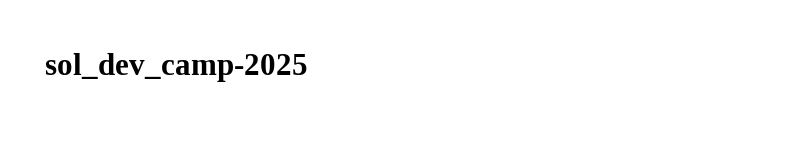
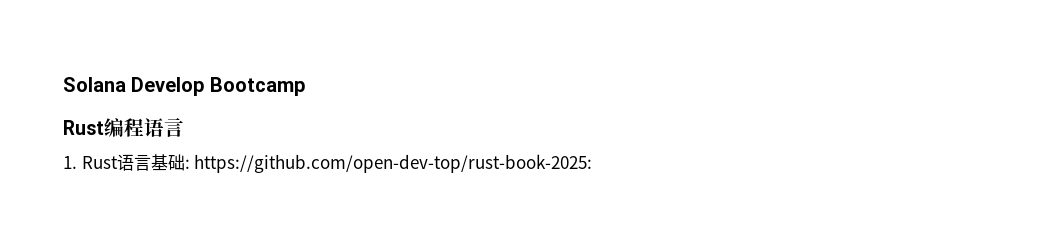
[45,53,308,82] sol_dev_camp-2025 -> [63,77,305,96] [63,118,184,137] [63,154,593,173] Solana Develop Bootcamp // Rust编程语言 // 1. Rust语言基础: https://github.com/open-dev-top/rust-book-2025:

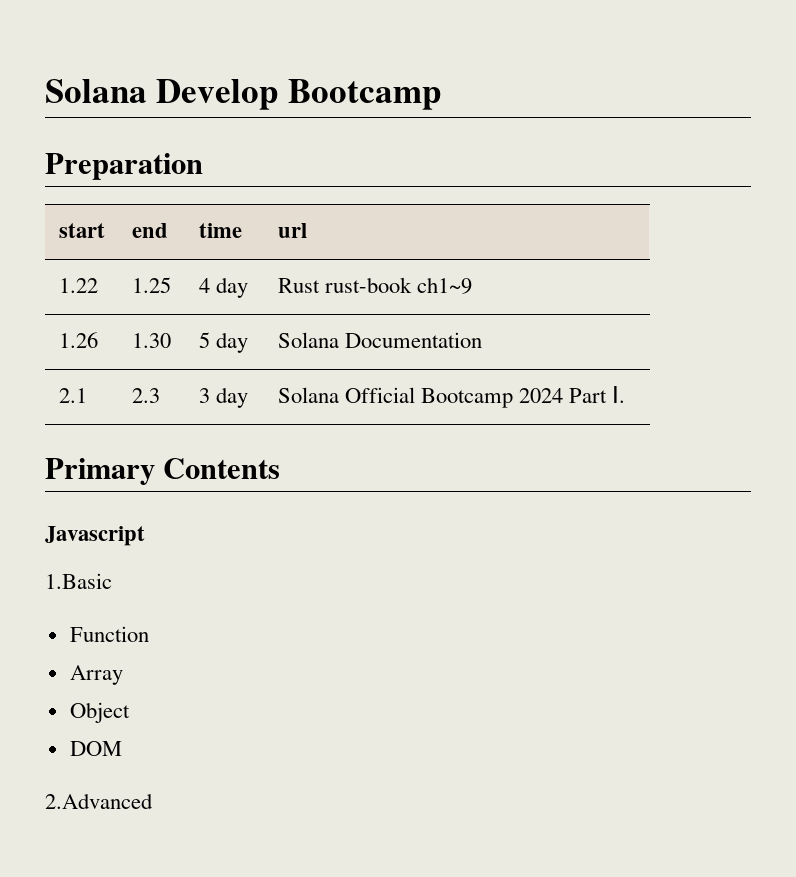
[63,118,184,137] [63,154,593,173] Rust编程语言 // 1. Rust语言基础: https://github.com/open-dev-top/rust-book-2025: -> [45,153,203,180] [58,223,105,238] [131,223,168,238] [198,223,242,238] [277,223,307,238] [58,278,98,293] [131,277,171,293] [198,277,248,298] [277,277,472,294] [58,332,98,348] [131,333,171,348] [198,332,248,353] [277,332,482,348] [58,388,87,403] [131,388,160,403] [198,387,248,408] [277,386,625,408] [45,458,281,485] [45,526,145,546] [45,573,112,589] [69,626,149,642] [69,665,123,685] [69,702,130,723] [69,741,122,756] [45,793,153,809] Preparation // start | end | time | url // 1.22 | 1.25 | 4 day | Rust rust-book ch1~9 // 1.26 | 1.30 | 5 day | Solana Documentation // 2.1 | 2.3 | 3 day | Solana Official Bootcamp 2024 Part Ⅰ. // Primary Contents // Javascript // 1.Basic // Function // Array // Object // DOM // 2.Advanced

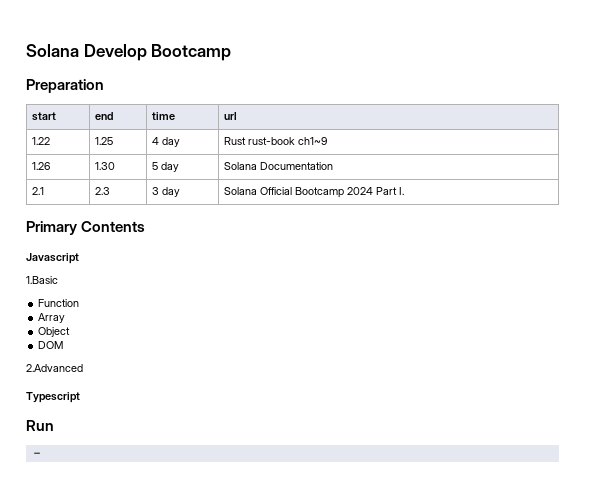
(153, 801) none -> [26,392,80,403] [26,420,54,431] [32,452,41,457] // Typescript // Run // -

